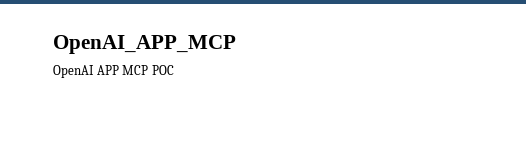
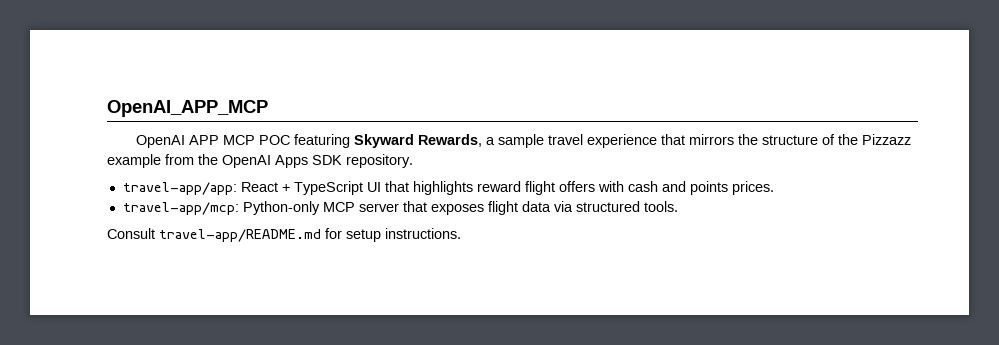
(174, 70) none -> [293,134,911,148] [107,154,413,168] [122,181,774,195] [122,201,678,215] [107,228,461,242] featuring Skyward Rewards, a sample travel experience that mirrors the structure of the Pizzazz example from the OpenAI Apps SDK repository. // travel-app/app: React + TypeScript UI that highlights reward flight offers with cash and points prices. // travel-app/mcp: Python-only MCP server that exposes flight data via structured tools. // Consult travel-app/README.md for setup instructions.

